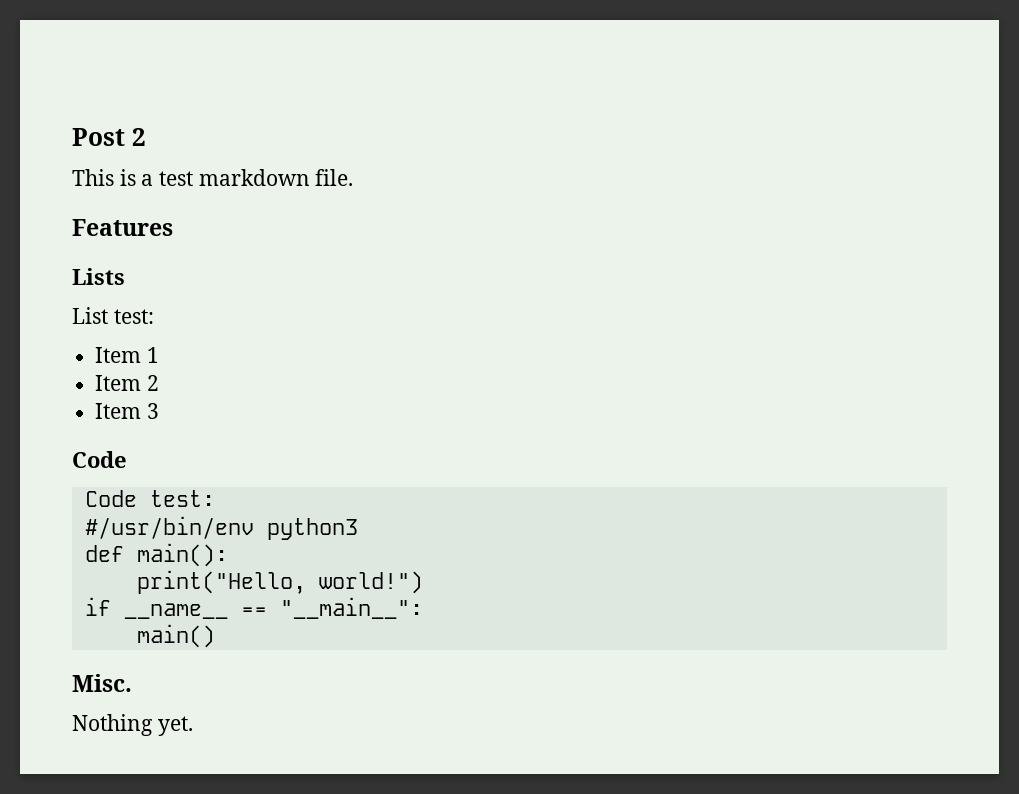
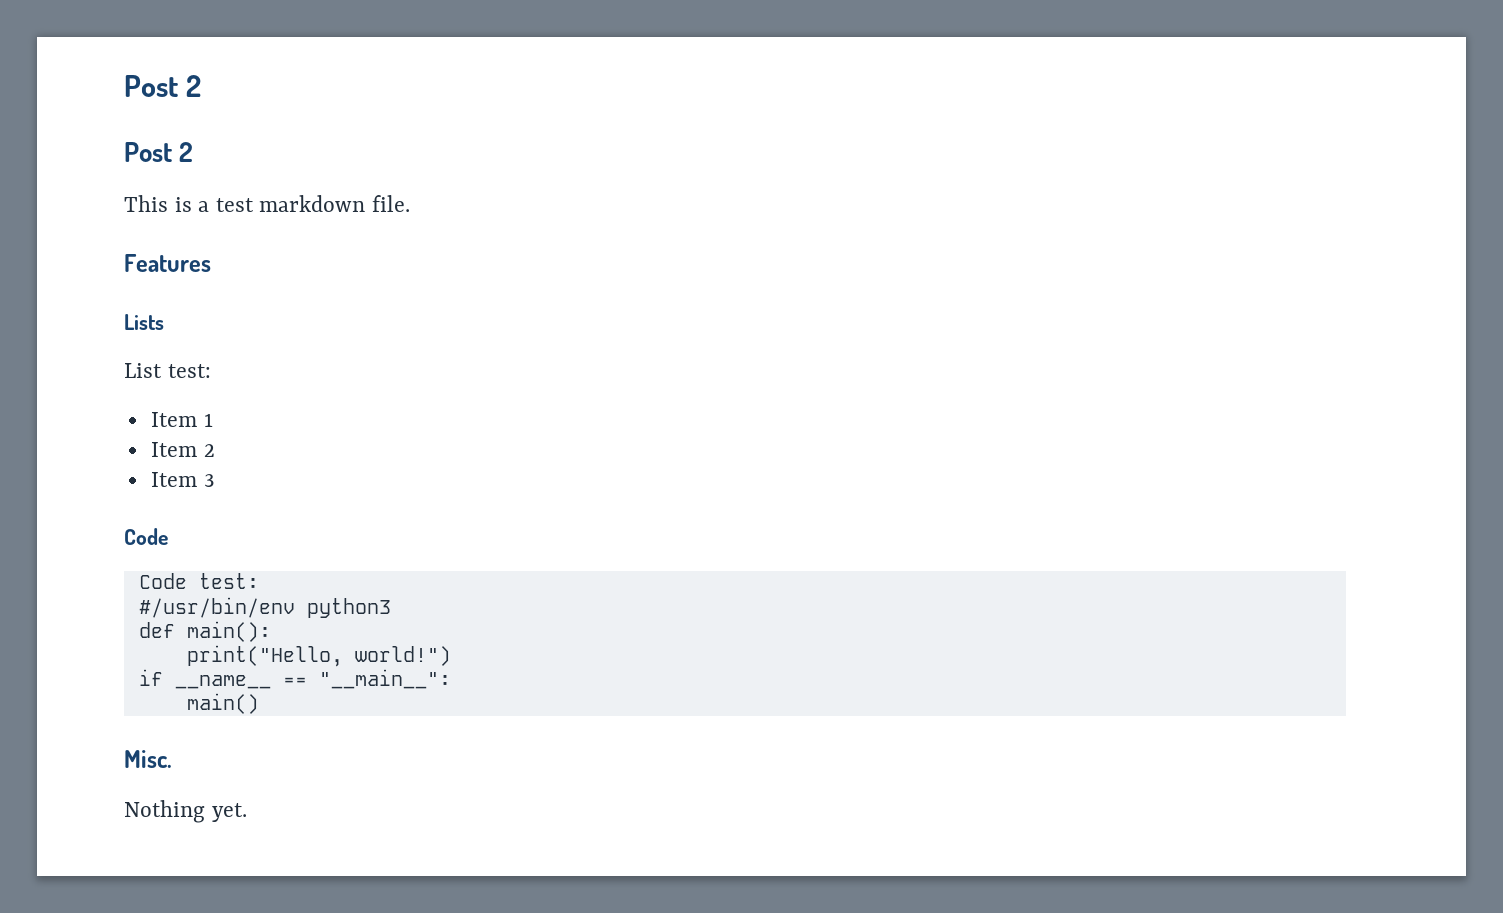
[72,128,146,146] Post 2 -> [124,75,202,97] [124,142,194,162] Post 2 // Post 2

